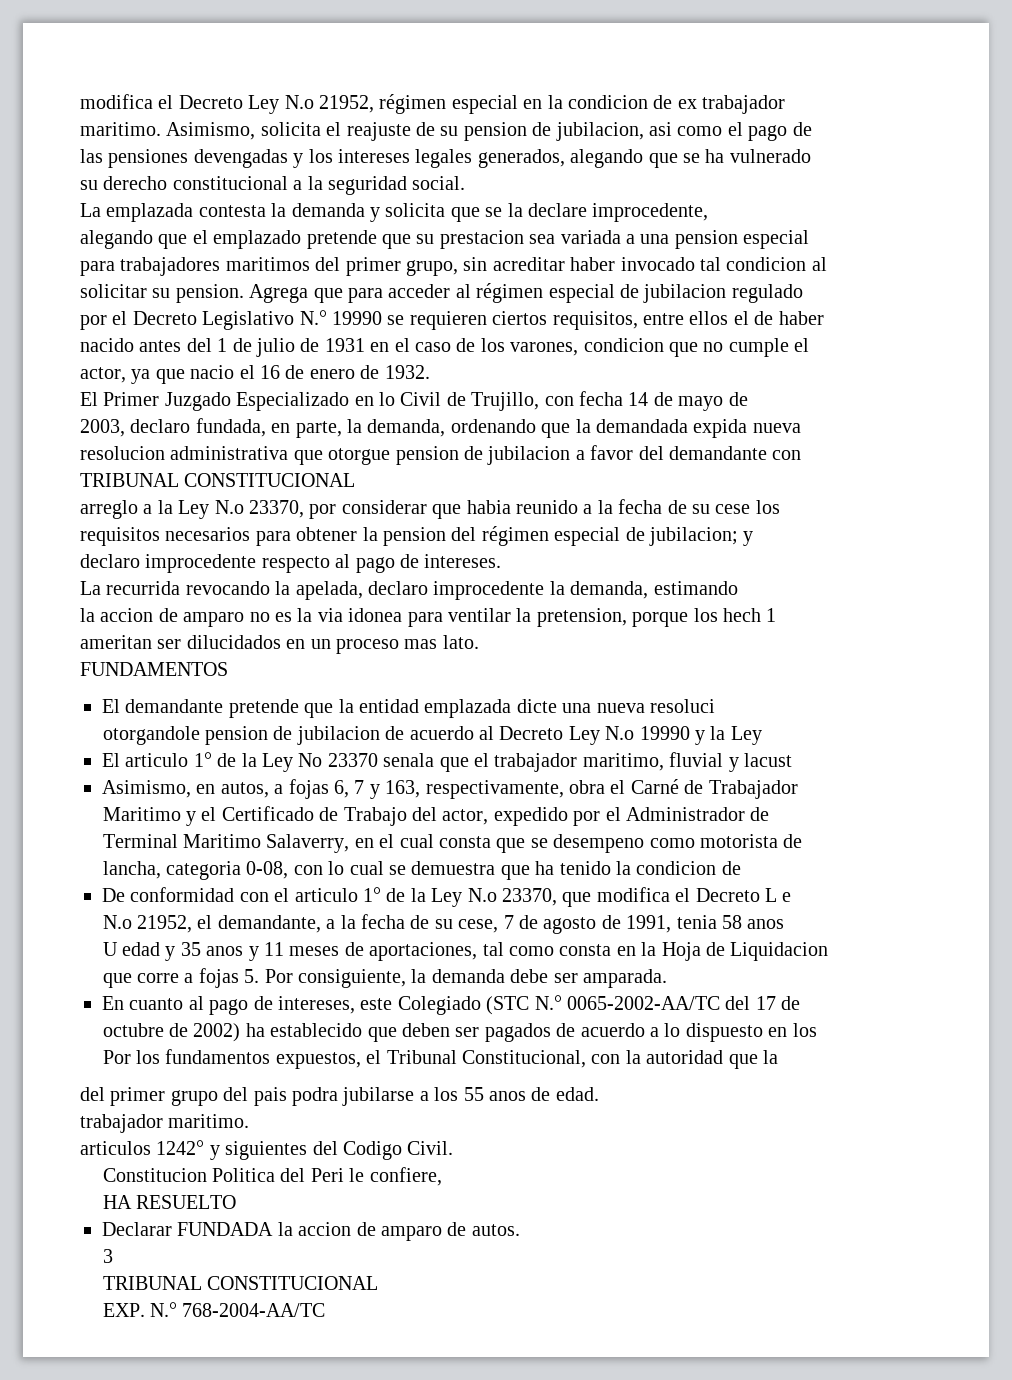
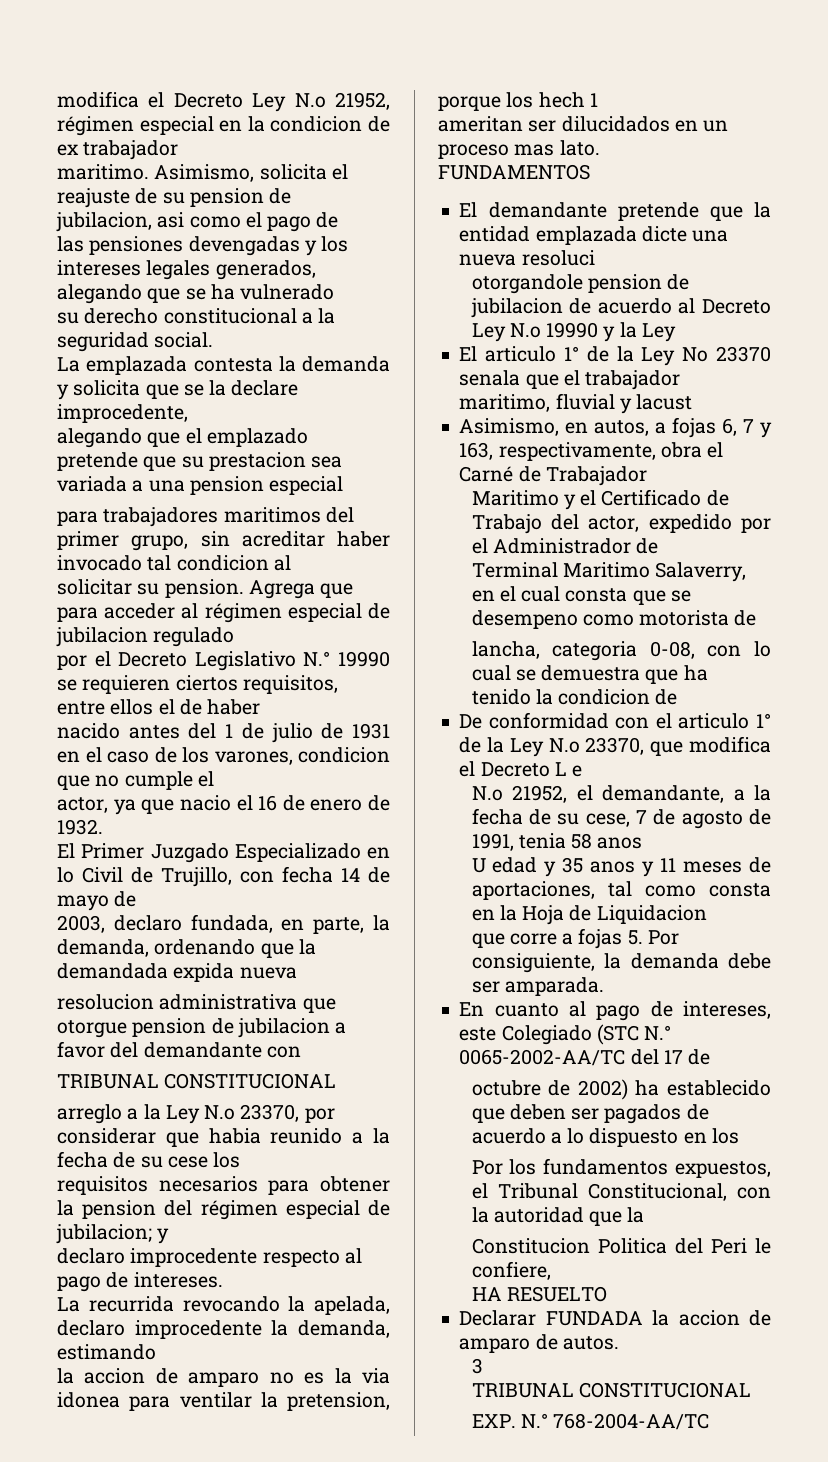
[80,1087,599,1106] [80,1114,250,1133] [80,1140,454,1160] // del primer grupo del pais podra jubilarse a los 55 anos de edad. // trabajador maritimo. // articulos 1242° y siguientes del Codigo Civil. -> (645, 1215) none

